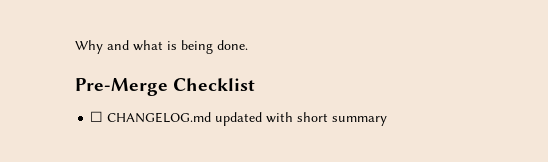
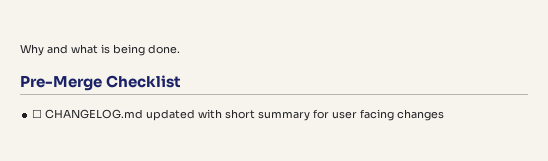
(388, 121) none -> [313,109,445,121] for user facing changes

